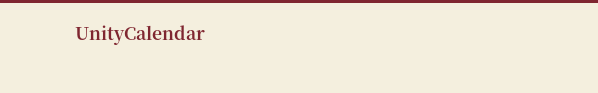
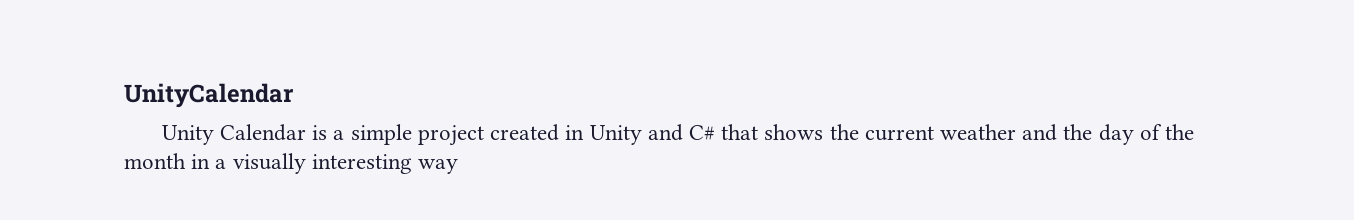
(205, 35) none -> [161,124,1195,146] [124,153,459,174] // Unity Calendar is a simple project created in Unity and C# that shows the current weather and the day of the month in a visually interesting way

